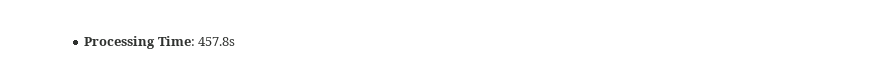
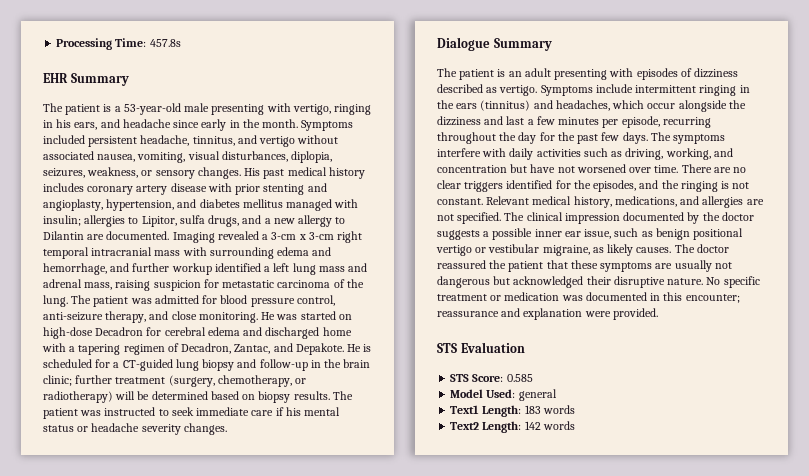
(236, 41) none -> [43,73,129,86] [43,103,372,115] [43,119,354,131] [43,135,339,147] [43,151,333,163] [43,167,365,179] [43,183,327,195] [43,199,359,211] [43,215,346,227] [43,231,363,243] [43,247,332,259] [43,263,368,275] [43,279,364,291] [43,295,335,307] [43,311,352,323] [43,327,352,339] [42,343,372,355] [43,359,371,371] [43,375,307,387] [43,391,353,403] [43,407,341,419] [43,423,227,435] [437,37,552,51] [437,68,739,80] [437,84,750,96] [437,100,746,112] [437,116,711,128] [437,132,726,144] [437,148,733,160] [437,164,747,173] [437,180,750,192] [437,196,764,208] [437,212,754,224] [437,228,744,240] [436,244,729,256] [437,260,732,272] [437,276,760,288] [437,292,740,303] [437,308,658,320] [437,342,525,353] [450,374,533,382] [450,389,557,401] [450,405,575,417] [450,421,575,433] // EHR Summary // The patient is a 53-year-old male presenting with vertigo, ringing in his ears, and headache since early in the month. Symptoms included persistent headache, tinnitus, and vertigo without associated nausea, vomiting, visual disturbances, diplopia, seizures, weakness, or sensory changes. His past medical history includes coronary artery disease with prior stenting and angioplasty, hypertension, and diabetes mellitus managed with insulin; allergies to Lipitor, sulfa drugs, and a new allergy to Dilantin are documented. Imaging revealed a 3-cm x 3-cm right temporal intracranial mass with surrounding edema and hemorrhage, and further workup identified a left lung mass and adrenal mass, raising suspicion for metastatic carcinoma of the lung. The patient was admitted for blood pressure control, anti-seizure therapy, and close monitoring. He was started on high-dose Decadron for cerebral edema and discharged home with a tapering regimen of Decadron, Zantac, and Depakote. He is scheduled for a CT-guided lung biopsy and follow-up in the brain clinic; further treatment (surgery, chemotherapy, or radiotherapy) will be determined based on biopsy results. The patient was instructed to seek immediate care if his mental status or headache severity changes. // Dialogue Summary // The patient is an adult presenting with episodes of dizziness described as vertigo. Symptoms include intermittent ringing in the ears (tinnitus) and headaches, which occur alongside the dizziness and last a few minutes per episode, recurring throughout the day for the past few days. The symptoms interfere with daily activities such as driving, working, and concentration but have not worsened over time. There are no clear triggers identified for the episodes, and the ringing is not constant. Relevant medical history, medications, and allergies are not specified. The clinical impression documented by the doctor suggests a possible inner ear issue, such as benign positional vertigo or vestibular migraine, as likely causes. The doctor reassured the patient that these symptoms are usually not dangerous but acknowledged their disruptive nature. No specific treatment or medication was documented in this encounter; reassurance and explanation were provided. // STS Evaluation // STS Score: 0.585 // Model Used: general // Text1 Length: 183 words // Text2 Length: 142 words

